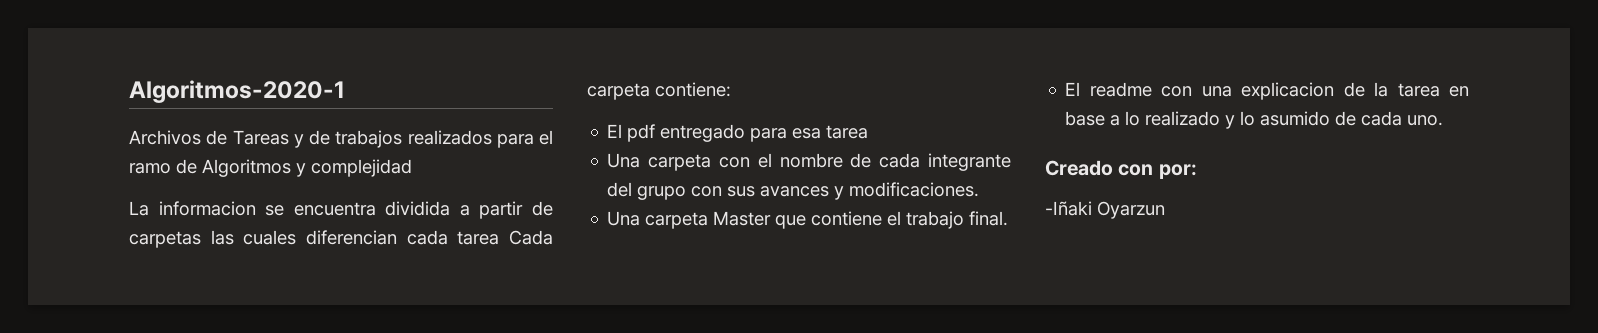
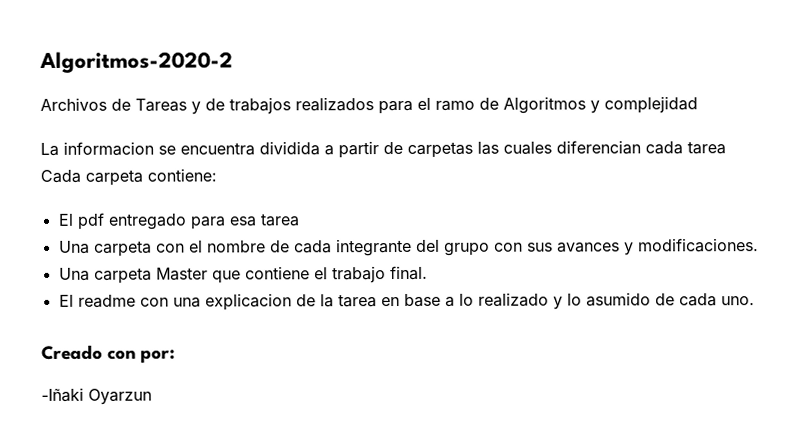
[129,80,345,103] Algoritmos-2020-1 -> [39,51,233,73] Algoritmos-2020-2

